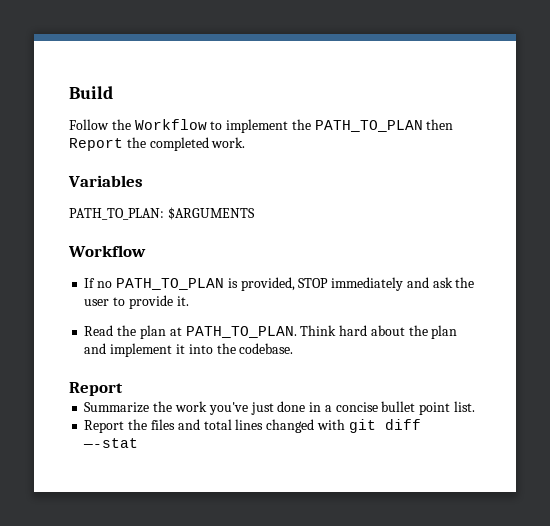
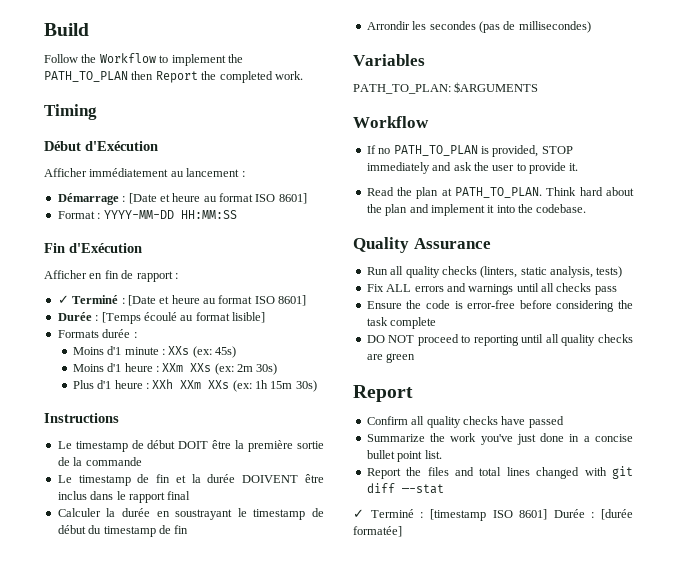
(246, 142) none -> [44,104,97,120] [44,141,158,151] [44,168,245,177] [57,193,307,205] [57,210,237,219] [44,243,142,253] [44,270,178,282] [57,295,307,306] [57,312,265,324] [57,329,137,338] [72,346,237,358] [72,363,278,375] [72,379,317,392] [44,413,119,423] [57,440,324,452] [57,457,142,466] [57,474,324,486] [57,491,191,503] [57,508,324,520] [57,525,189,537] [366,21,591,33] // Timing // Début d'Exécution // Afficher immédiatement au lancement : // Démarrage : [Date et heure au format ISO 8601] // Format : YYYY-MM-DD HH:MM:SS // Fin d'Exécution // Afficher en fin de rapport : // ✓ Terminé : [Date et heure au format ISO 8601] // Durée : [Temps écoulé au format lisible] // Formats durée : // Moins d'1 minute : XXs (ex: 45s) // Moins d'1 heure : XXm XXs (ex: 2m 30s) // Plus d'1 heure : XXh XXm XXs (ex: 1h 15m 30s) // Instructions // Le timestamp de début DOIT être la première sortie de la commande // Le timestamp de fin et la durée DOIVENT être inclus dans le rapport final // Calculer la durée en soustrayant le timestamp de début du timestamp de fin // Arrondir les secondes (pas de millisecondes)
[69,382,123,396] Report -> [353,237,491,253] [366,266,623,278] [366,283,617,295] [366,300,633,312] [366,317,437,329] [366,334,633,346] [366,353,416,363] [353,385,413,402] [366,416,564,428] Quality Assurance // Run all quality checks (linters, static analysis, tests) // Fix ALL errors and warnings until all checks pass // Ensure the code is error-free before considering the task complete // DO NOT proceed to reporting until all quality checks are green // Report // Confirm all quality checks have passed
(139, 443) none -> [353,509,633,521] [353,526,402,537] // ✓ Terminé : [timestamp ISO 8601] Durée : [durée formatée]

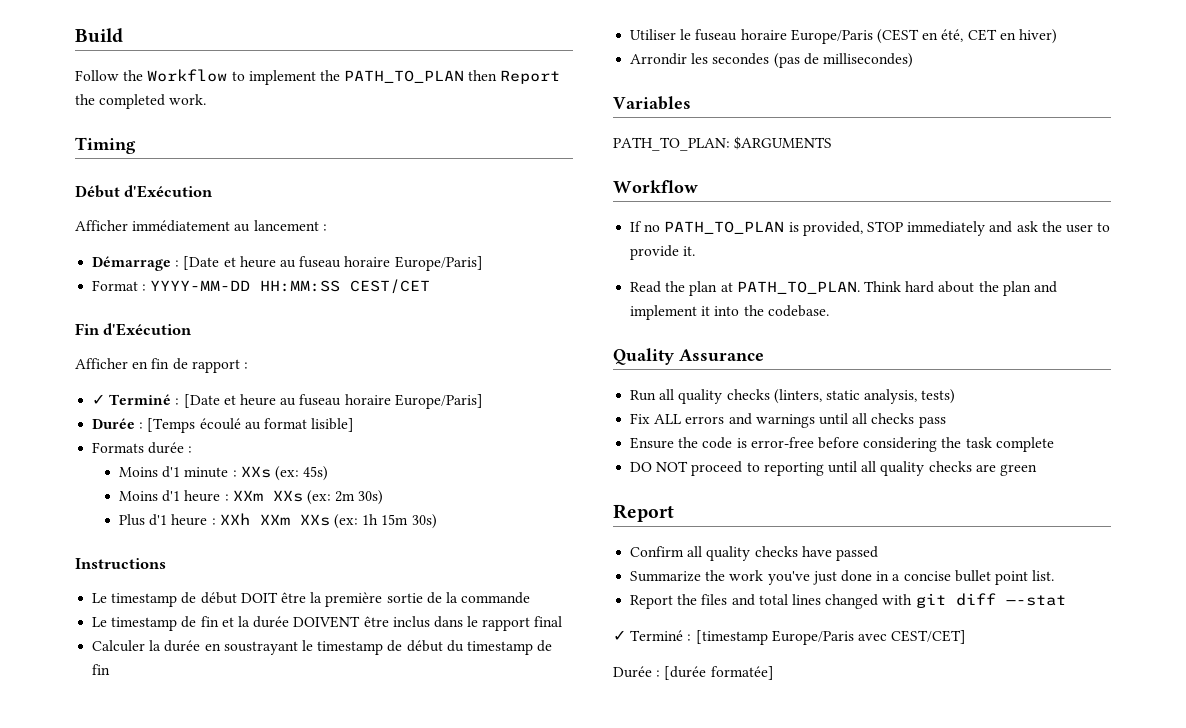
[219,193,307,204] format ISO 8601] -> [299,256,483,271] fuseau horaire Europe/Paris]
(237, 214) none -> [350,279,431,294] CEST/CET
[218,295,307,306] format ISO 8601] -> [299,394,483,409] fuseau horaire Europe/Paris]
(189, 529) none -> [630,29,1057,44] // Utiliser le fuseau horaire Europe/Paris (CEST en été, CET en hiver)
[492,509,548,520] ISO 8601] -> [771,630,967,645] Europe/Paris avec CEST/CET] //

